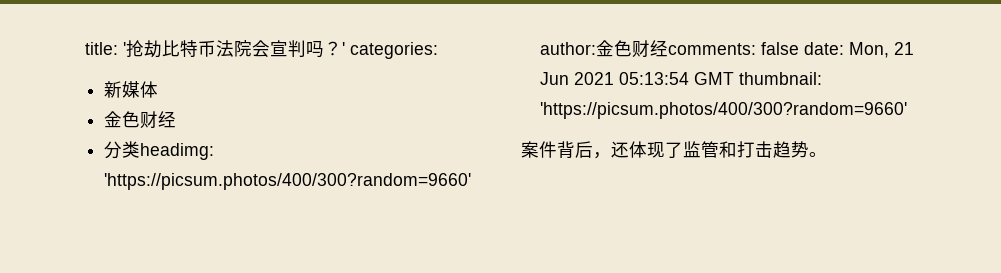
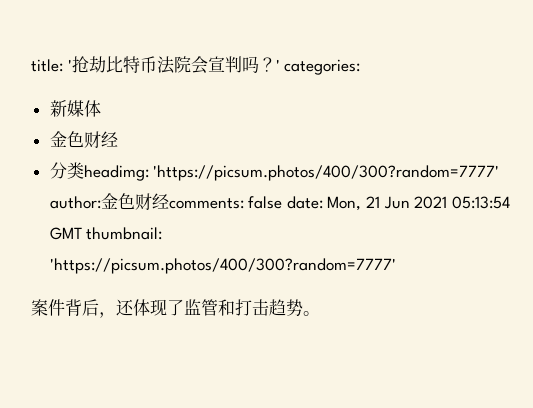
[104,173,472,190] 'https://picsum.photos/400/300?random=9660' -> [153,165,500,181] 'https://picsum.photos/400/300?random=7777'
[540,102,908,119] 'https://picsum.photos/400/300?random=9660' -> [49,258,396,274] 'https://picsum.photos/400/300?random=7777'

